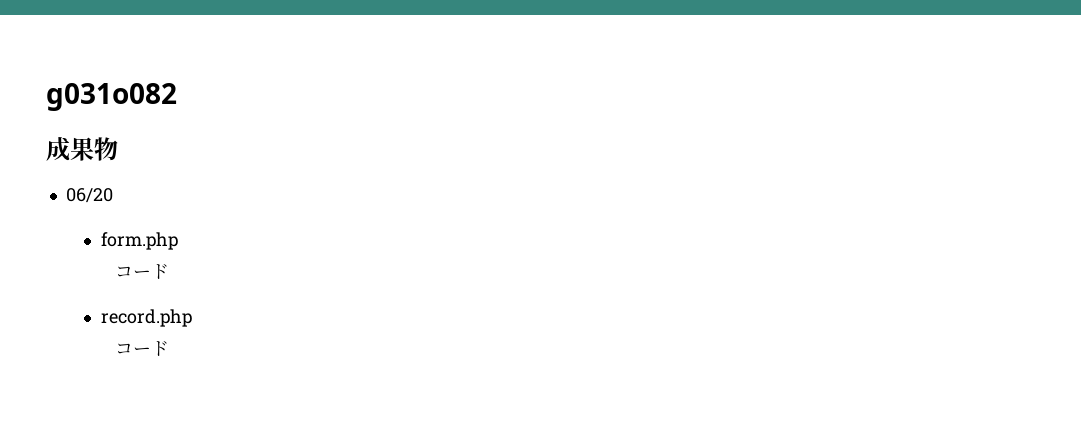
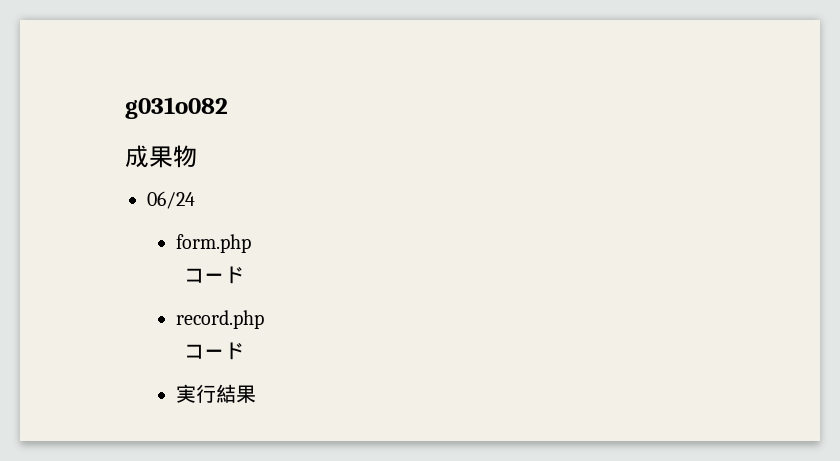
[65,188,113,203] 06/20 -> [147,191,195,209] 06/24
(170, 349) none -> [176,384,257,403] // 実行結果

